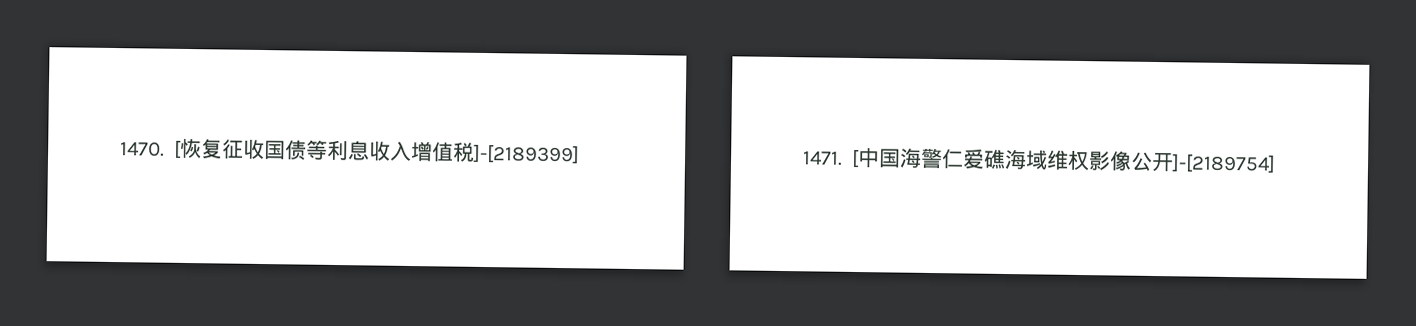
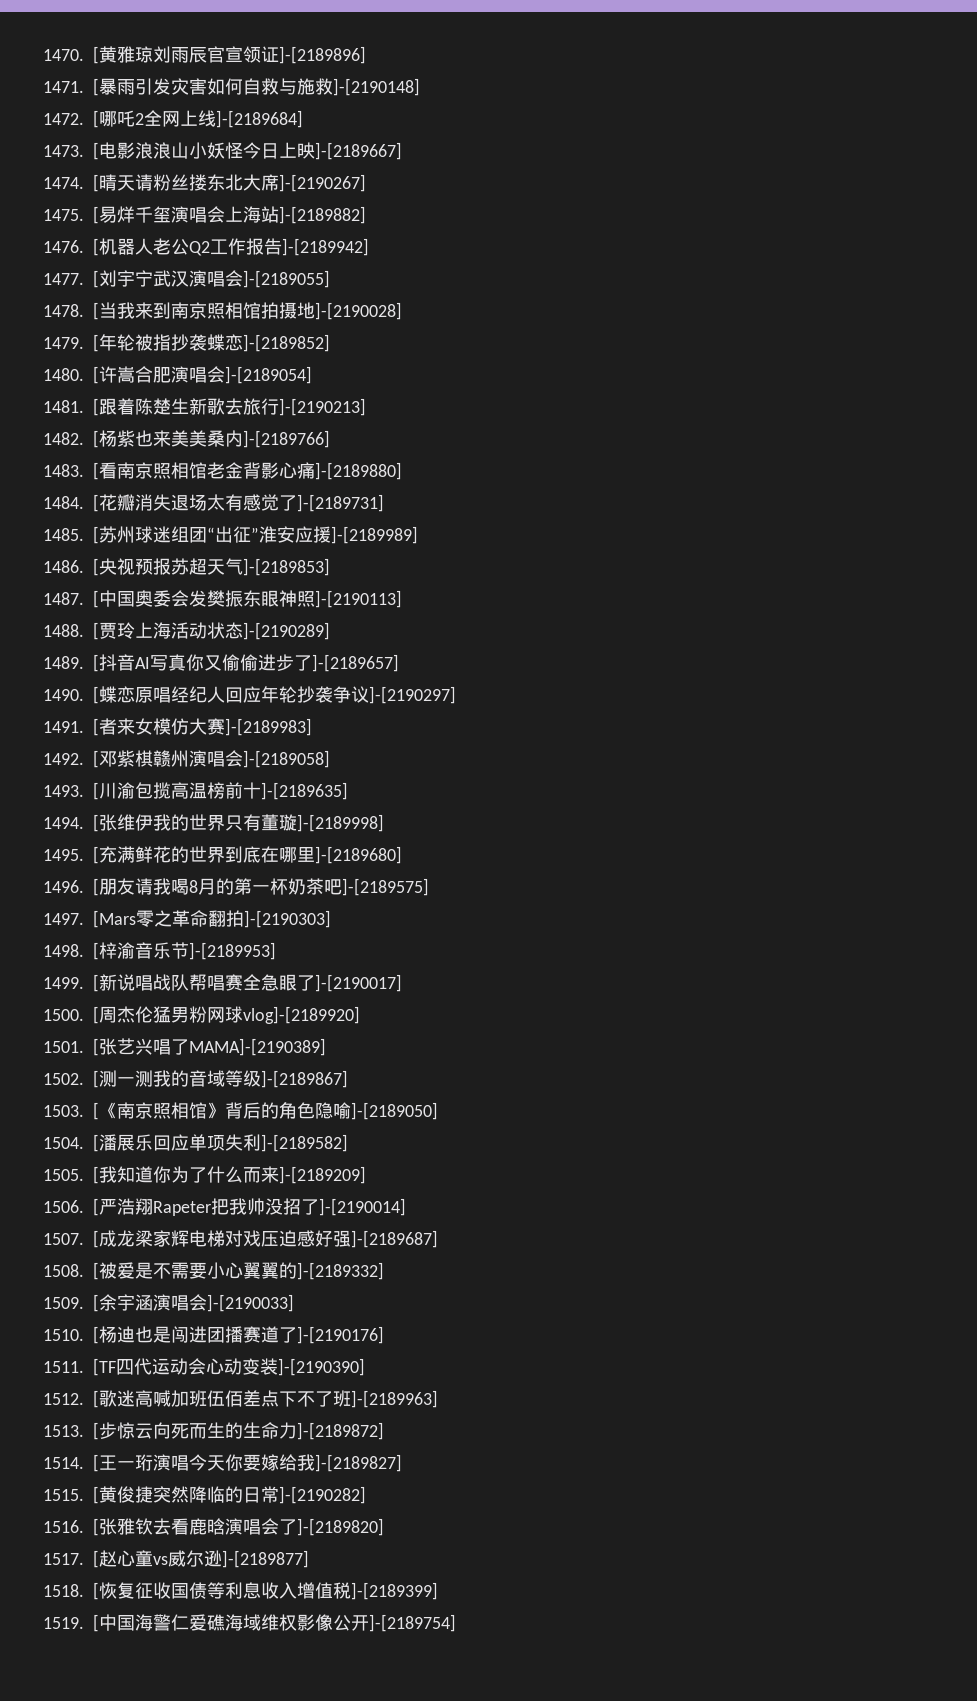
(183, 149) none -> [99,46,366,64] [43,78,420,96] [43,110,303,128] [43,142,402,160] [43,174,366,192] [43,206,366,224] [43,238,369,256] [43,270,330,288] [43,302,402,320] [43,334,330,352] [43,366,312,384] [43,398,366,416] [43,430,330,448] [43,462,402,480] [43,494,384,512] [43,526,418,544] [43,558,330,576] [43,590,402,608] [43,622,330,640] [43,654,399,672] [43,686,456,704] [43,718,312,736] [43,750,330,768] [43,782,348,800] [43,814,384,832] [43,846,402,864] [43,878,429,896] [43,910,331,928] [43,942,276,960] [43,974,402,992] [43,1006,360,1024] [43,1038,326,1056] [43,1070,348,1088] [43,1102,438,1120] [43,1134,348,1152] [43,1166,366,1184] [43,1198,406,1216] [43,1230,438,1248] [43,1262,384,1280] [43,1294,294,1312] [43,1326,384,1344] [43,1358,365,1376] [43,1390,438,1408] [43,1422,384,1440] [43,1454,402,1472] [43,1486,366,1504] [43,1518,384,1536] [43,1550,309,1568] [43,1582,99,1600] 黄雅琼刘雨辰官宣领证]-[2189896] // 1471. [暴雨引发灾害如何自救与施救]-[2190148] // 1472. [哪吒2全网上线]-[2189684] // 1473. [电影浪浪山小妖怪今日上映]-[2189667] // 1474. [晴天请粉丝搂东北大席]-[2190267] // 1475. [易烊千玺演唱会上海站]-[2189882] // 1476. [机器人老公Q2工作报告]-[2189942] // 1477. [刘宇宁武汉演唱会]-[2189055] // 1478. [当我来到南京照相馆拍摄地]-[2190028] // 1479. [年轮被指抄袭蝶恋]-[2189852] // 1480. [许嵩合肥演唱会]-[2189054] // 1481. [跟着陈楚生新歌去旅行]-[2190213] // 1482. [杨紫也来美美桑内]-[2189766] // 1483. [看南京照相馆老金背影心痛]-[2189880] // 1484. [花瓣消失退场太有感觉了]-[2189731] // 1485. [苏州球迷组团“出征”淮安应援]-[2189989] // 1486. [央视预报苏超天气]-[2189853] // 1487. [中国奥委会发樊振东眼神照]-[2190113] // 1488. [贾玲上海活动状态]-[2190289] // 1489. [抖音AI写真你又偷偷进步了]-[2189657] // 1490. [蝶恋原唱经纪人回应年轮抄袭争议]-[2190297] // 1491. [者来女模仿大赛]-[2189983] // 1492. [邓紫棋赣州演唱会]-[2189058] // 1493. [川渝包揽高温榜前十]-[2189635] // 1494. [张维伊我的世界只有董璇]-[2189998] // 1495. [充满鲜花的世界到底在哪里]-[2189680] // 1496. [朋友请我喝8月的第一杯奶茶吧]-[2189575] // 1497. [Mars零之革命翻拍]-[2190303] // 1498. [梓渝音乐节]-[2189953] // 1499. [新说唱战队帮唱赛全急眼了]-[2190017] // 1500. [周杰伦猛男粉网球vlog]-[2189920] // 1501. [张艺兴唱了MAMA]-[2190389] // 1502. [测一测我的音域等级]-[2189867] // 1503. [《南京照相馆》背后的角色隐喻]-[2189050] // 1504. [潘展乐回应单项失利]-[2189582] // 1505. [我知道你为了什么而来]-[2189209] // 1506. [严浩翔Rapeter把我帅没招了]-[2190014] // 1507. [成龙梁家辉电梯对戏压迫感好强]-[2189687] // 1508. [被爱是不需要小心翼翼的]-[2189332] // 1509. [余宇涵演唱会]-[2190033] // 1510. [杨迪也是闯进团播赛道了]-[2190176] // 1511. [TF四代运动会心动变装]-[2190390] // 1512. [歌迷高喊加班伍佰差点下不了班]-[2189963] // 1513. [步惊云向死而生的生命力]-[2189872] // 1514. [王一珩演唱今天你要嫁给我]-[2189827] // 1515. [黄俊捷突然降临的日常]-[2190282] // 1516. [张雅钦去看鹿晗演唱会了]-[2189820] // 1517. [赵心童vs威尔逊]-[2189877] // 1518. [
[802,150,843,166] 1471. -> [43,1617,84,1629] 1519.

